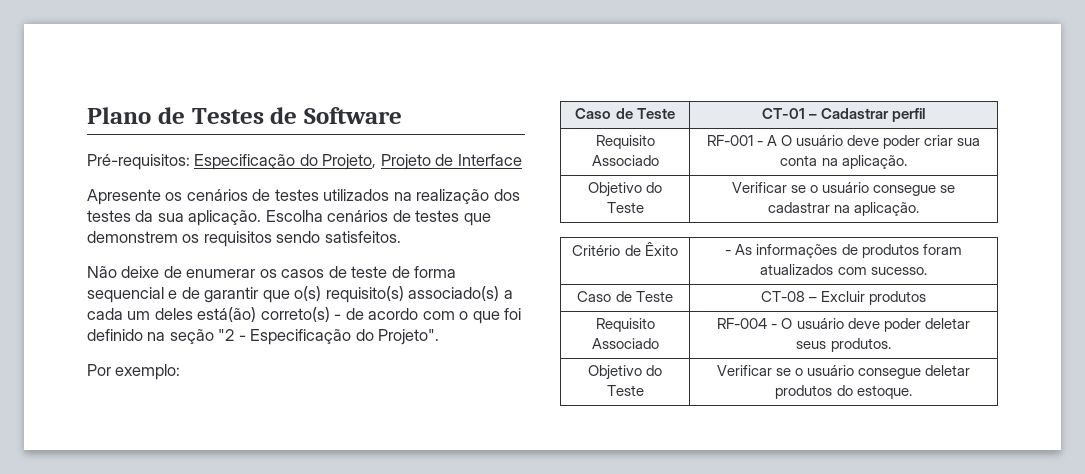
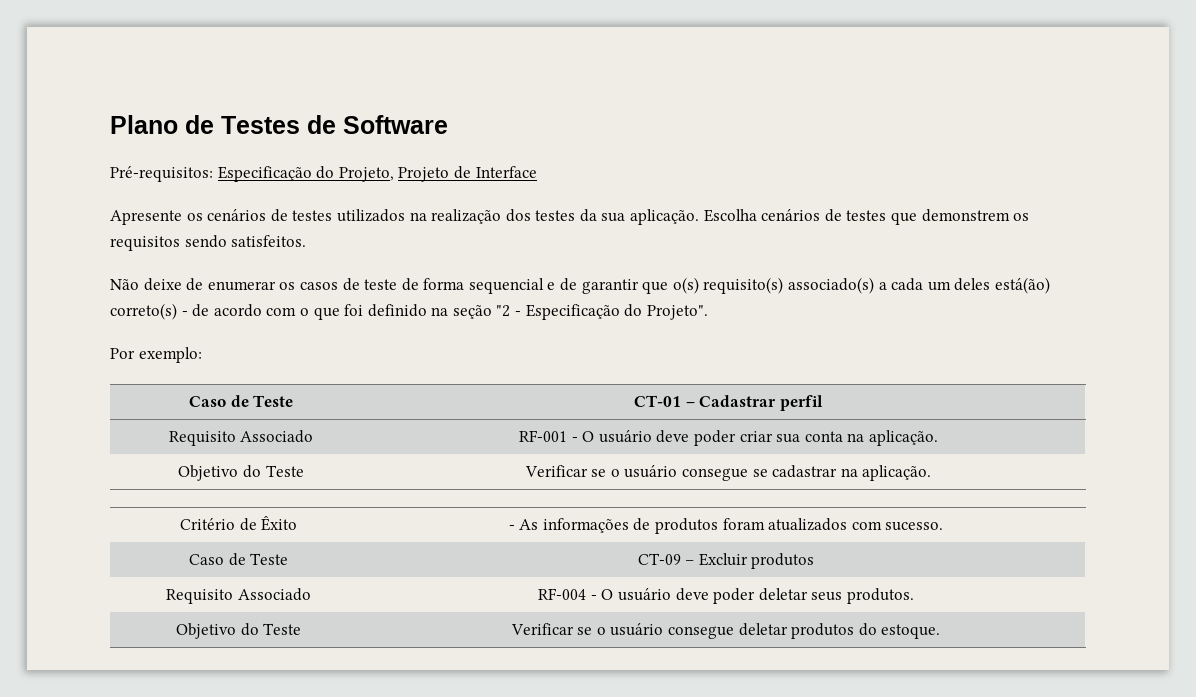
[766,135,777,146] A -> (578, 439) none
[760,291,805,302] CT-08 -> [637,553,681,565] CT-09

